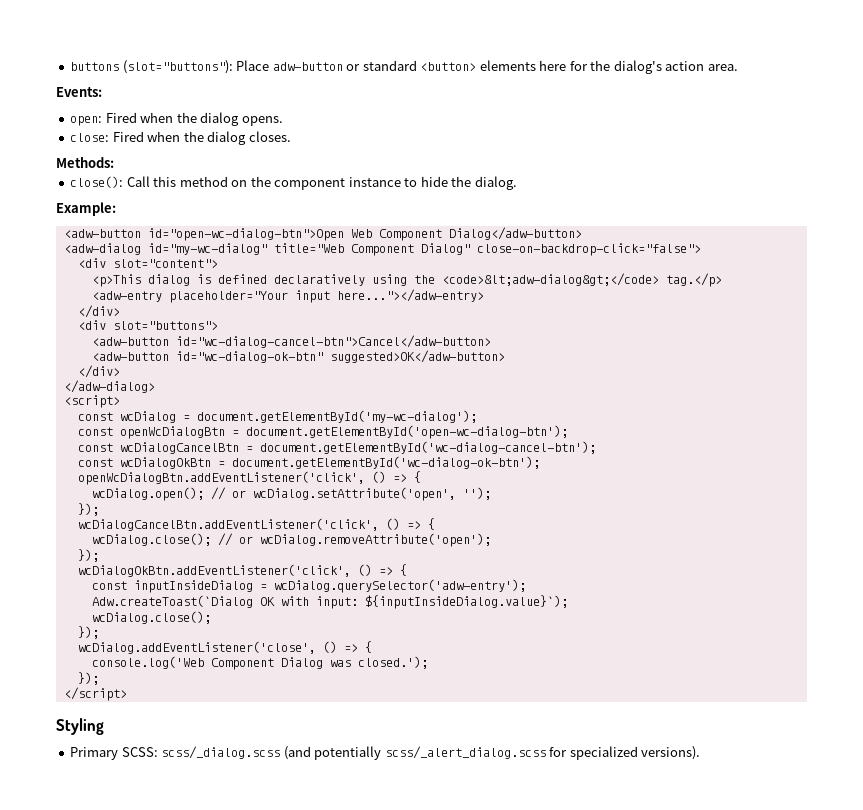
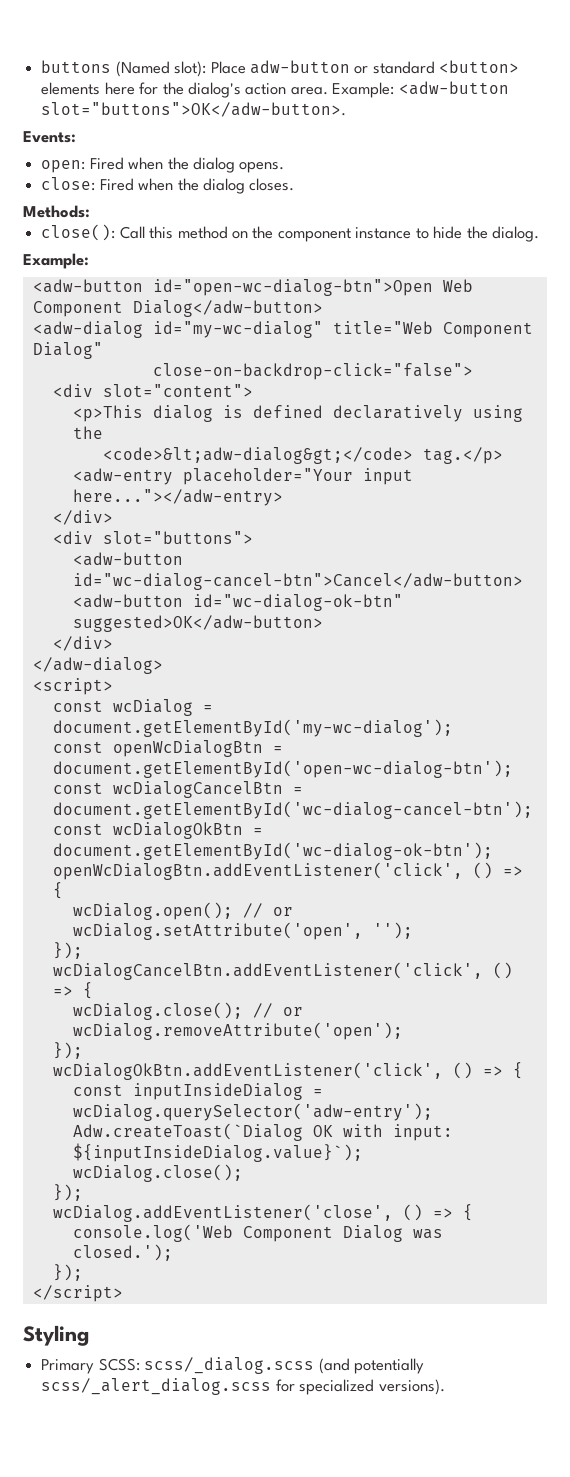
[122,60,233,74] (slot="buttons"): -> [115,61,207,77] (Named slot):
(738, 67) none -> [332,81,509,98] [41,102,347,117] Example: <adw-button slot="buttons">OK</adw-button>.
(470, 249) none -> (103, 350) //
(435, 279) none -> (103, 432) //

